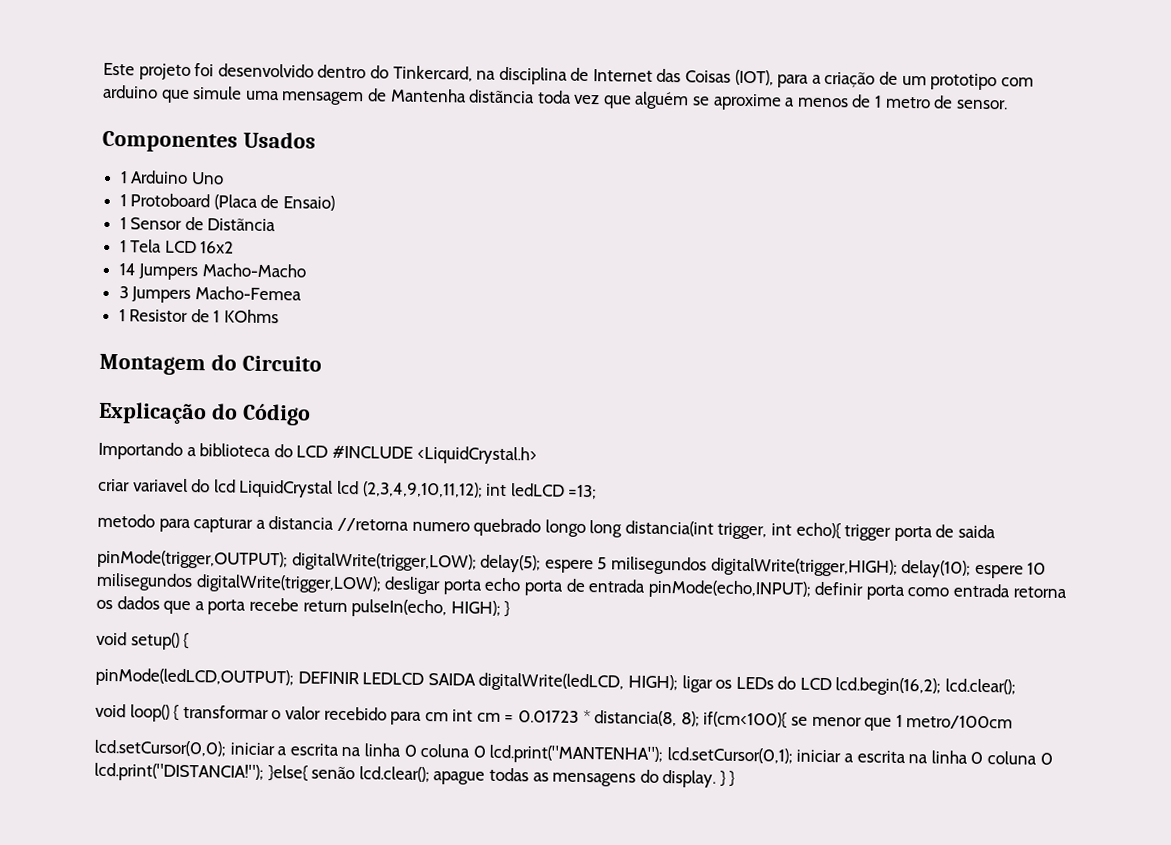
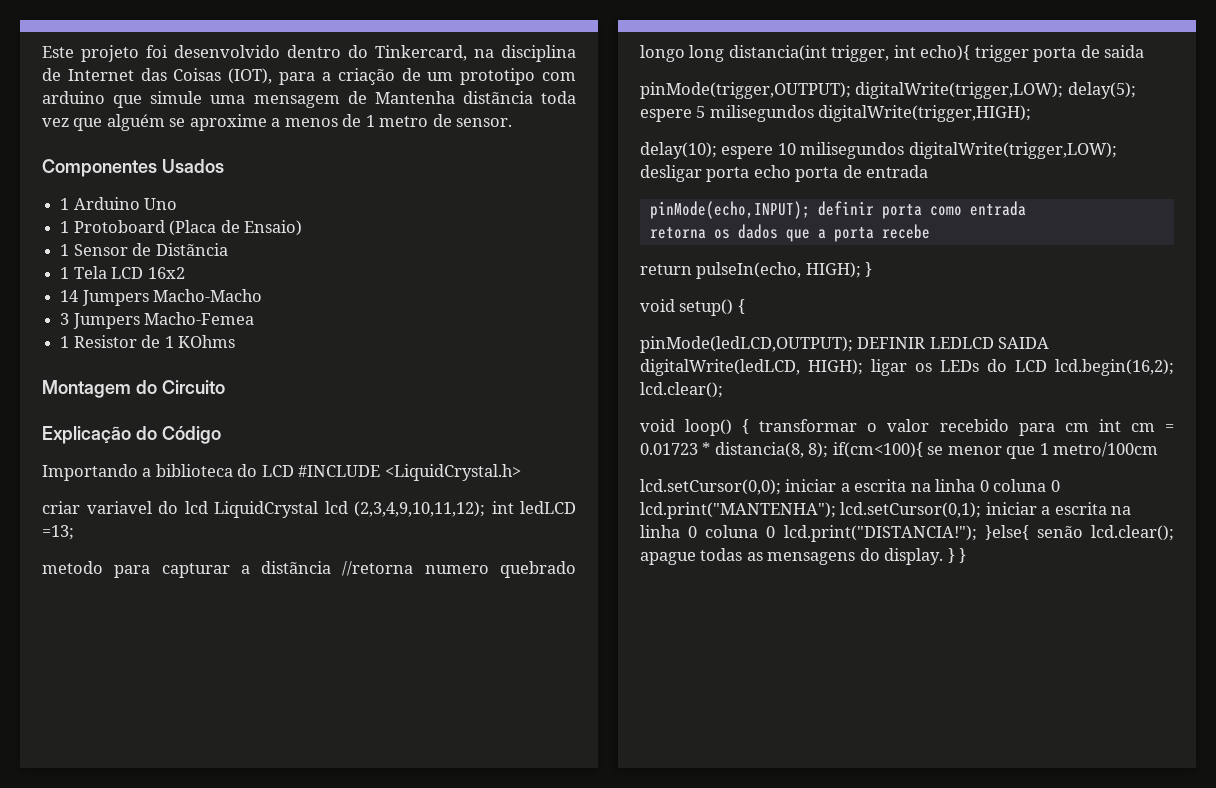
[268,516,335,530] distancia -> [261,561,332,574] distãncia
(898, 567) none -> (1032, 113) //
(647, 586) none -> (929, 171) //
(1011, 590) none -> (1026, 208) //
(299, 604) none -> (930, 231) //

